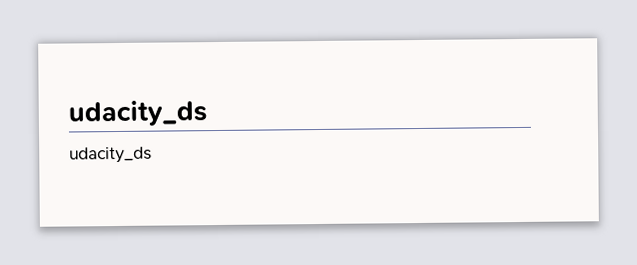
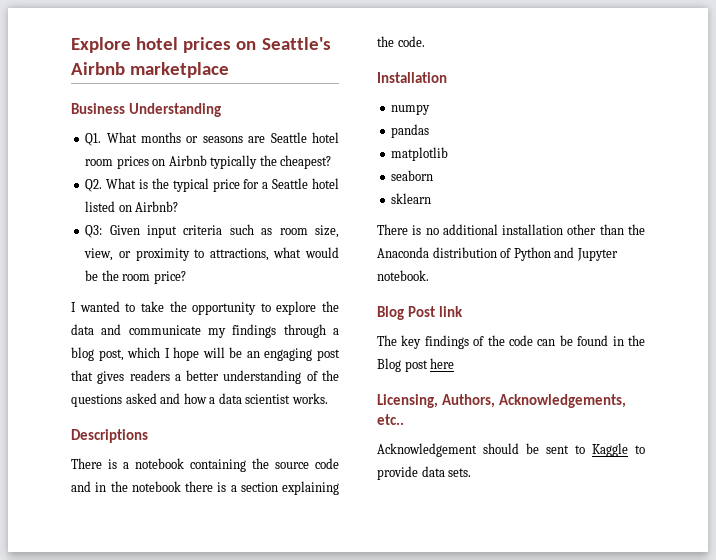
[68,100,207,127] [69,146,152,164] udacity_ds // udacity_ds -> [71,37,331,53] [71,62,230,78] [71,103,222,117] [85,132,339,146] [85,155,332,169] [85,178,339,192] [85,201,179,212] [85,224,339,238] [84,247,339,261] [85,270,186,284] [71,301,339,315] [71,324,339,338] [71,347,340,361] [71,370,339,384] [71,393,328,407] [71,429,148,443] [71,458,339,472] [71,481,339,495] [377,36,425,47] [377,72,447,83] [391,104,431,115] [391,124,430,138] [391,147,449,161] [391,170,434,181] [391,193,432,204] [377,224,645,235] [377,247,618,261] [377,270,429,281] [377,306,464,320] [377,335,645,349] [377,358,455,372] [377,394,627,408] [377,414,404,425] [377,443,645,457] [377,466,472,480] Explore hotel prices on Seattle's Airbnb marketplace // Business Understanding // Q1. What months or seasons are Seattle hotel room prices on Airbnb typically the cheapest? // Q2. What is the typical price for a Seattle hotel listed on Airbnb? // Q3: Given input criteria such as room size, view, or proximity to attractions, what would be the room price? // I wanted to take the opportunity to explore the data and communicate my findings through a blog post, which I hope will be an engaging post that gives readers a better understanding of the questions asked and how a data scientist works. // Descriptions // There is a notebook containing the source code and in the notebook there is a section explaining the code. // Installation // numpy // pandas // matplotlib // seaborn // sklearn // There is no additional installation other than the Anaconda distribution of Python and Jupyter notebook. // Blog Post link // The key findings of the code can be found in the Blog post here // Licensing, Authors, Acknowledgements, etc.. // Acknowledgement should be sent to Kaggle to provide data sets.

